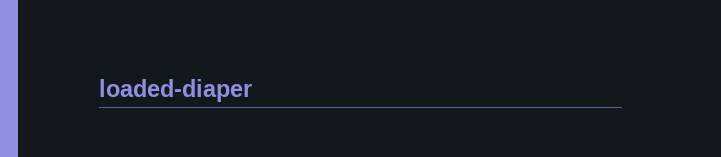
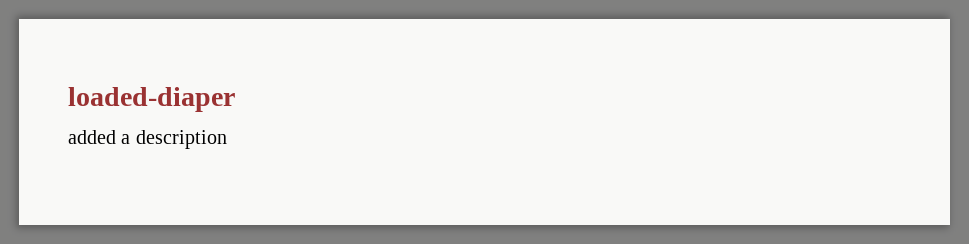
(252, 90) none -> [68,130,227,149] // added a description

